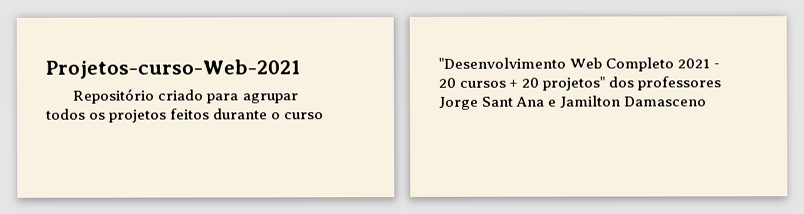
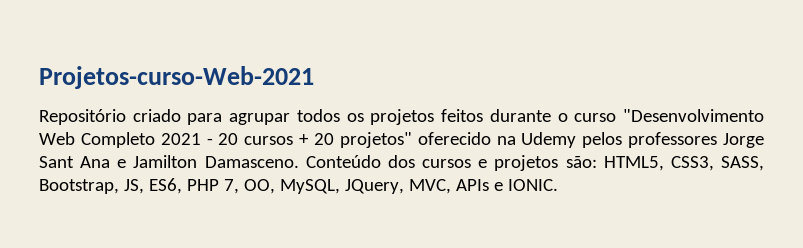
[608,76,635,88] dos -> [417,132,623,148] oferecido na Udemy pelos
[623,96,707,107] Damasceno -> [204,155,764,171] [39,178,558,194] Damasceno. Conteúdo dos cursos e projetos são: HTML5, CSS3, SASS, Bootstrap, JS, ES6, PHP 7, OO, MySQL, JQuery, MVC, APIs e IONIC.

